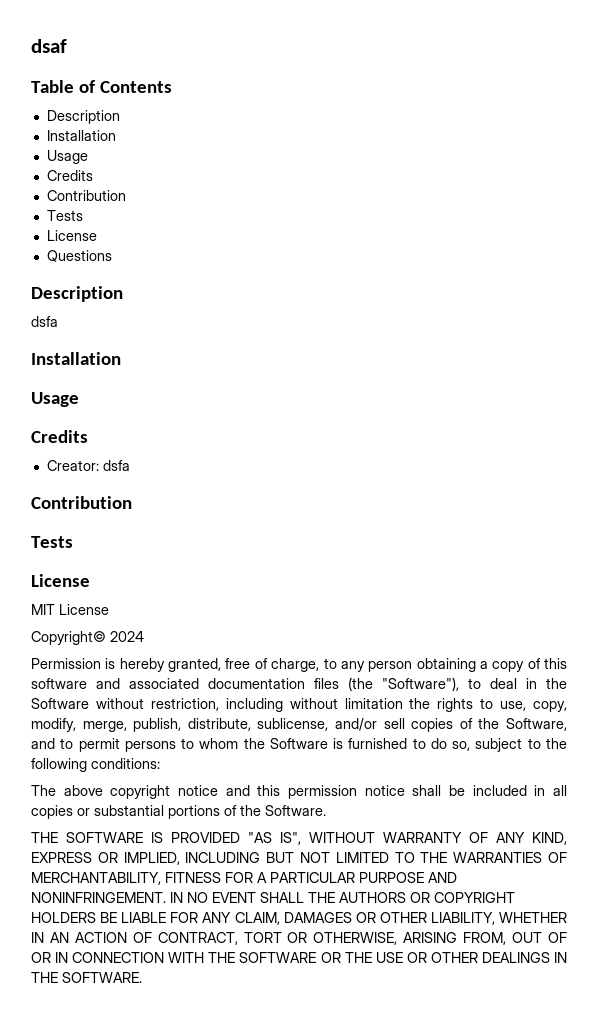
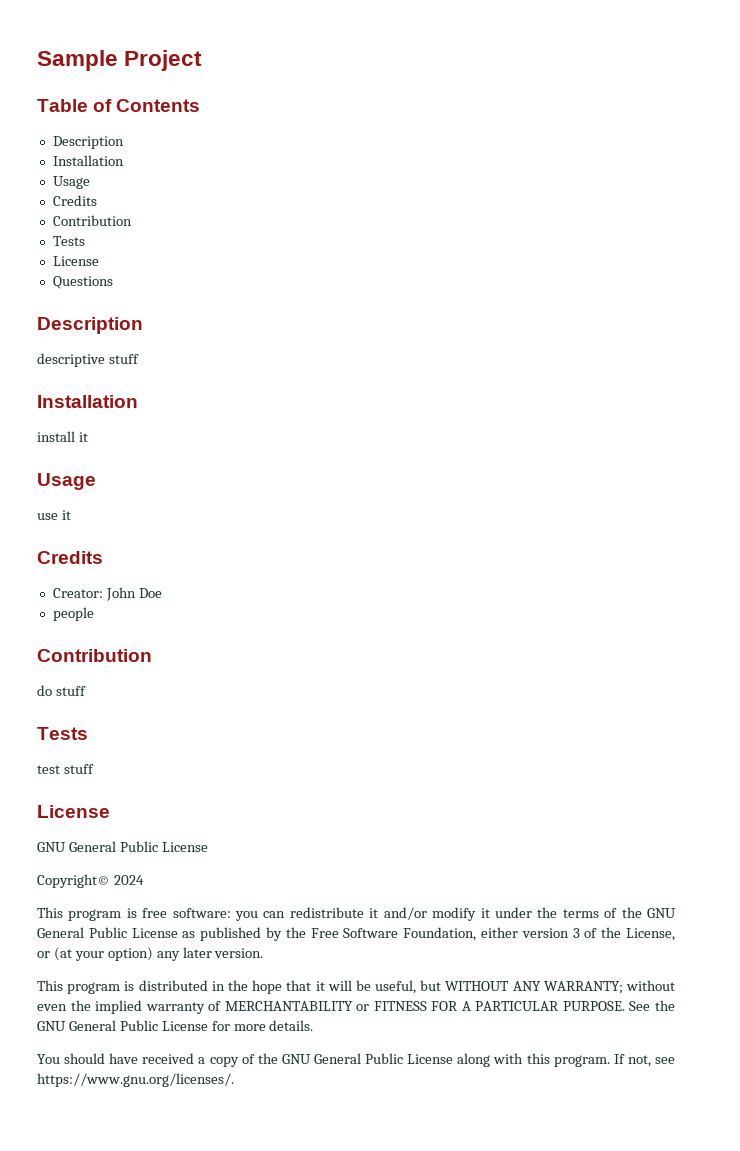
[31,39,67,53] dsaf -> [37,50,203,71] Sample Project
[31,316,58,327] [31,352,121,365] [31,392,79,407] dsfa // Installation // Usage -> [37,353,139,367] [37,395,138,408] [37,431,88,442] [37,473,96,490] [37,510,71,520] descriptive stuff // Installation // install it // Usage // use it
[102,460,130,471] [31,496,132,509] [31,536,73,548] [31,574,90,587] [31,604,55,615] dsfa // Contribution // Tests // License // MIT -> [105,587,162,601] [52,607,94,621] [37,649,152,662] [37,685,86,696] [37,727,88,740] [37,764,94,774] [37,805,110,818] [37,841,158,852] John Doe // people // Contribution // do stuff // Tests // test stuff // License // GNU General Public
[31,658,567,672] [31,677,567,691] [31,698,567,712] [31,718,568,732] [31,738,567,752] [31,758,160,772] [31,785,567,799] [31,805,326,819] [31,832,567,845] [31,852,568,865] [31,872,457,885] [31,892,515,903] [31,912,567,925] [31,932,568,945] [31,952,567,963] [31,972,142,983] Permission is hereby granted, free of charge, to any person obtaining a copy of this software and associated documentation files (the "Software"), to deal in the Software without restriction, including without limitation the rights to use, copy, modify, merge, publish, distribute, sublicense, and/or sell copies of the Software, and to permit persons to whom the Software is furnished to do so, subject to the following conditions: // The above copyright notice and this permission notice shall be included in all copies or substantial portions of the Software. // THE SOFTWARE IS PROVIDED "AS IS", WITHOUT WARRANTY OF ANY KIND, EXPRESS OR IMPLIED, INCLUDING BUT NOT LIMITED TO THE WARRANTIES OF MERCHANTABILITY, FITNESS FOR A PARTICULAR PURPOSE AND NONINFRINGEMENT. IN NO EVENT SHALL THE AUTHORS OR COPYRIGHT HOLDERS BE LIABLE FOR ANY CLAIM, DAMAGES OR OTHER LIABILITY, WHETHER IN AN ACTION OF CONTRACT, TORT OR OTHERWISE, ARISING FROM, OUT OF OR IN CONNECTION WITH THE SOFTWARE OR THE USE OR OTHER DEALINGS IN THE SOFTWARE. -> [37,907,676,921] [37,927,675,941] [37,947,264,961] [37,980,675,994] [37,1000,676,1014] [37,1020,314,1031] [37,1053,675,1067] [37,1073,234,1087] This program is free software: you can redistribute it and/or modify it under the terms of the GNU General Public License as published by the Free Software Foundation, either version 3 of the License, or (at your option) any later version. // This program is distributed in the hope that it will be useful, but WITHOUT ANY WARRANTY; without even the implied warranty of MERCHANTABILITY or FITNESS FOR A PARTICULAR PURPOSE. See the GNU General Public License for more details. // You should have received a copy of the GNU General Public License along with this program. If not, see https://www.gnu.org/licenses/.

